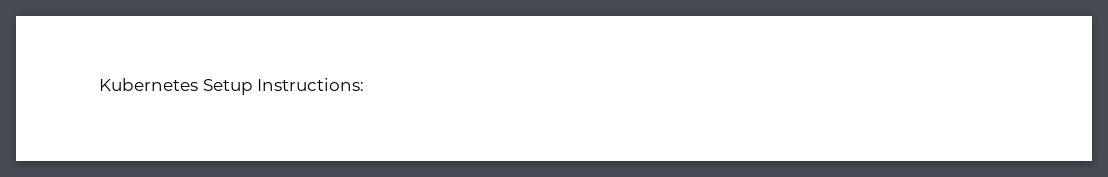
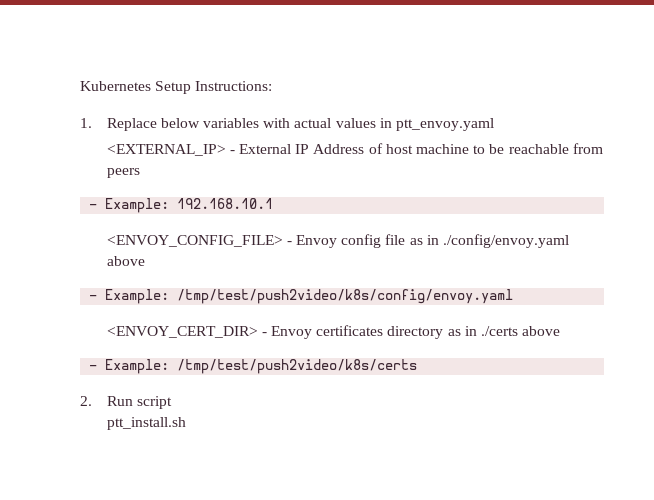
(365, 84) none -> [80,118,494,131] [106,143,603,156] [106,168,140,178] [89,198,274,213] [106,234,569,248] [106,256,145,266] [89,289,514,304] [106,325,561,339] [89,359,418,374] [80,396,172,409] [106,417,186,430] // 1. Replace below variables with actual values in ptt_envoy.yaml // <EXTERNAL_IP> - External IP Address of host machine to be reachable from peers // - Example: 192.168.10.1 // <ENVOY_CONFIG_FILE> - Envoy config file as in ./config/envoy.yaml above // - Example: /tmp/test/push2video/k8s/config/envoy.yaml // <ENVOY_CERT_DIR> - Envoy certificates directory as in ./certs above // - Example: /tmp/test/push2video/k8s/certs // 2. Run script // ptt_install.sh

